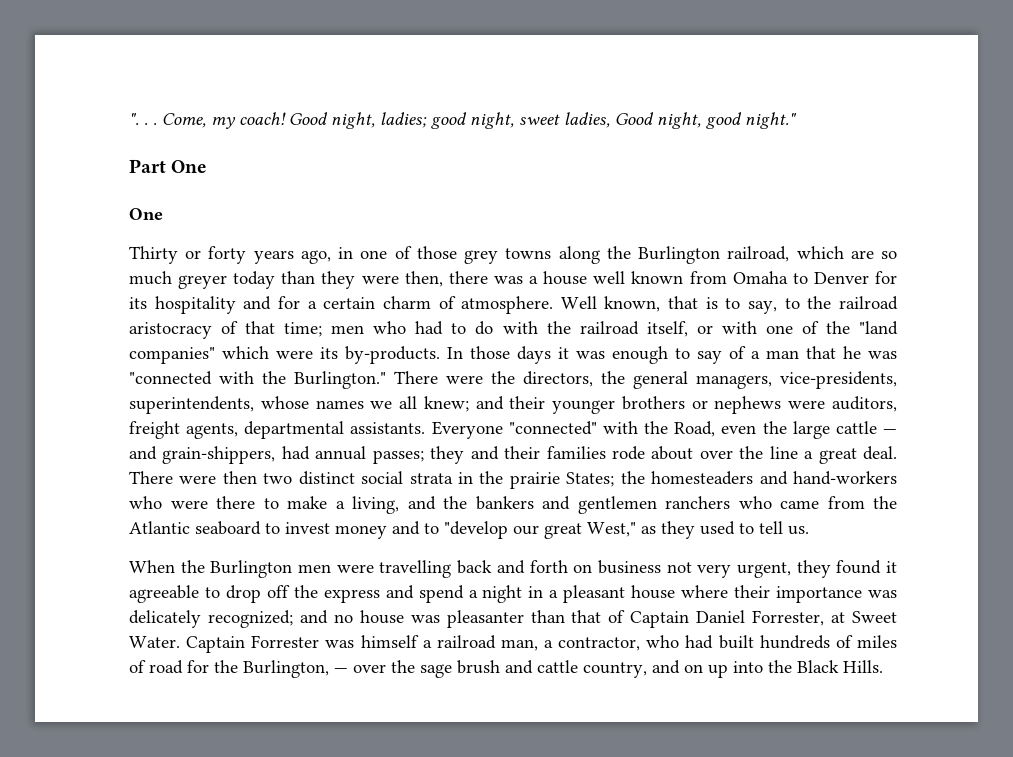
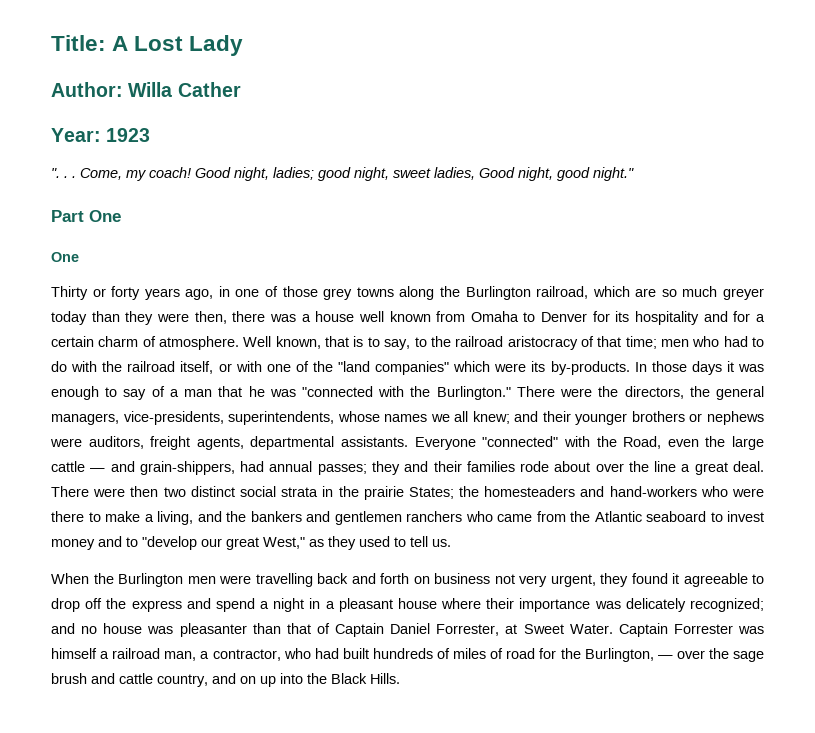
(129, 119) none -> [51,35,244,56] [51,82,241,97] [51,128,151,142] Title: A Lost Lady // Author: Willa Cather // Year: 1923 //

